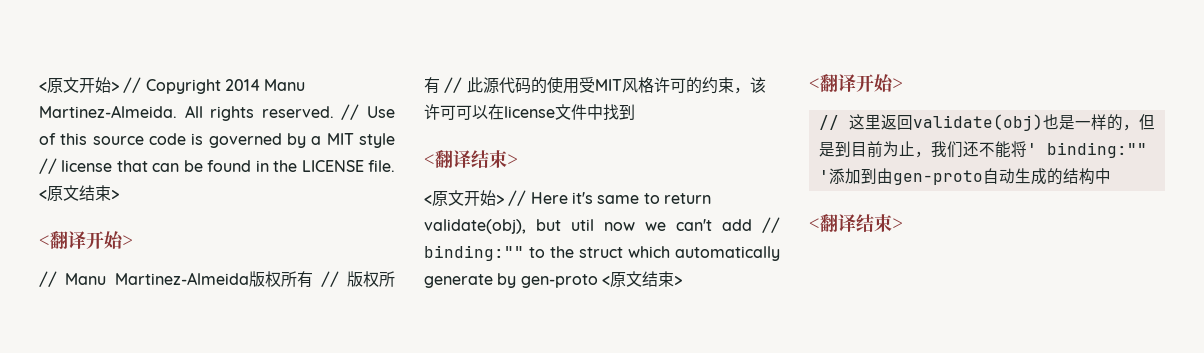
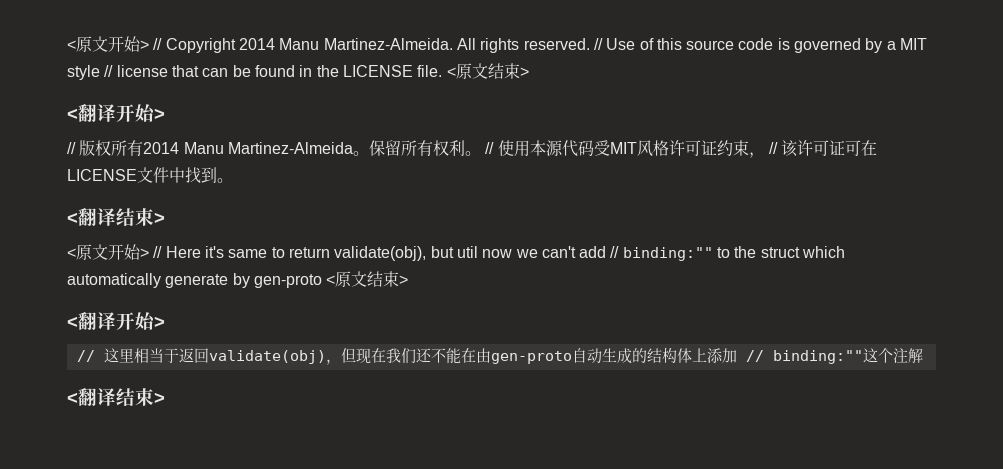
[65,271,395,288] [424,77,766,94] [424,104,555,120] Manu Martinez-Almeida版权所有 // 版权所有 // 此源代码的使用受MIT风格许可的约束，该许可可以在license -> [79,140,878,158] [67,169,137,181] 版权所有2014 Manu Martinez-Almeida。保留所有权利。 // 使用本源代码受MIT风格许可证约束， // 该许可证可在LICENSE
(635, 112) none -> [217,178,233,183] 。
(881, 122) none -> [133,348,179,363] 相当于
[1042,114,1155,131] [818,141,1147,158] [818,168,877,184] 也是一样的，但是到目前为止，我们还不能将' binding:"" '添加到 -> [325,348,476,365] ，但现在我们还不能在
[1094,168,1111,184] 中 -> [676,348,923,364] 体上添加 // binding:""这个注解

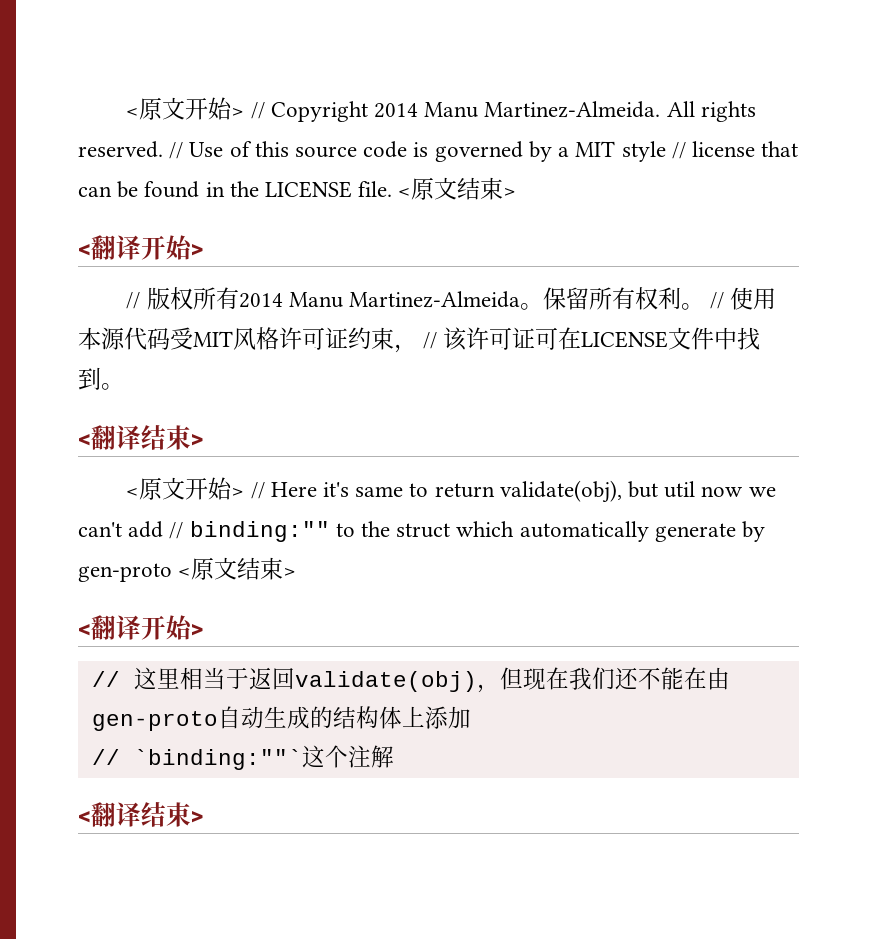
[745,350,863,364] // binding:"" -> [91,749,302,770] // // `binding:""`

